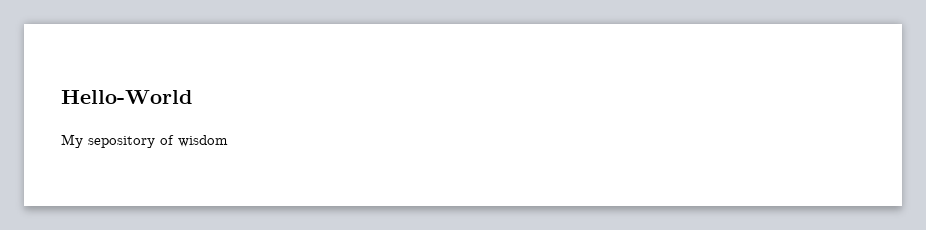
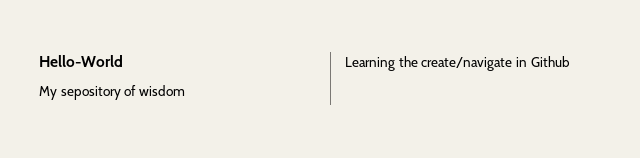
(228, 141) none -> [345,56,570,71] // Learning the create/navigate in Github

